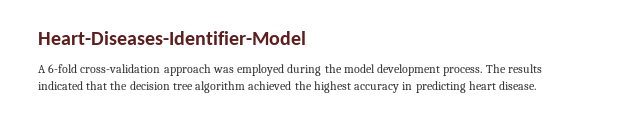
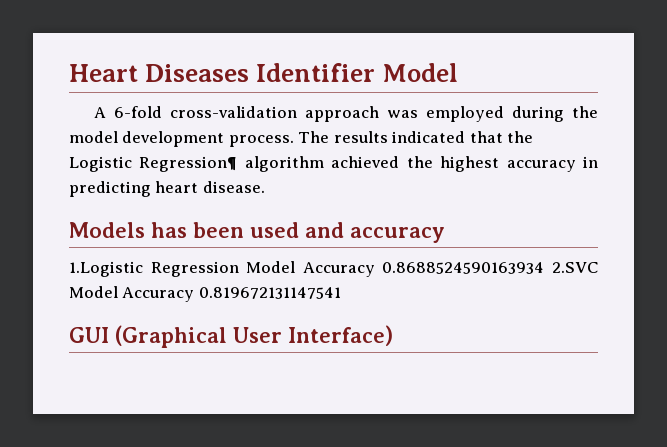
[38,31,306,45] Heart-Diseases-Identifier-Model -> [69,63,459,82] Heart Diseases Identifier Model
[129,81,193,90] decision tree -> [69,156,238,172] Logistic Regression¶
(537, 85) none -> [69,222,445,243] [69,261,598,277] [69,286,341,302] [69,325,393,348] // Models has been used and accuracy // 1.Logistic Regression Model Accuracy 0.8688524590163934 2.SVC Model Accuracy 0.819672131147541 // GUI (Graphical User Interface)

